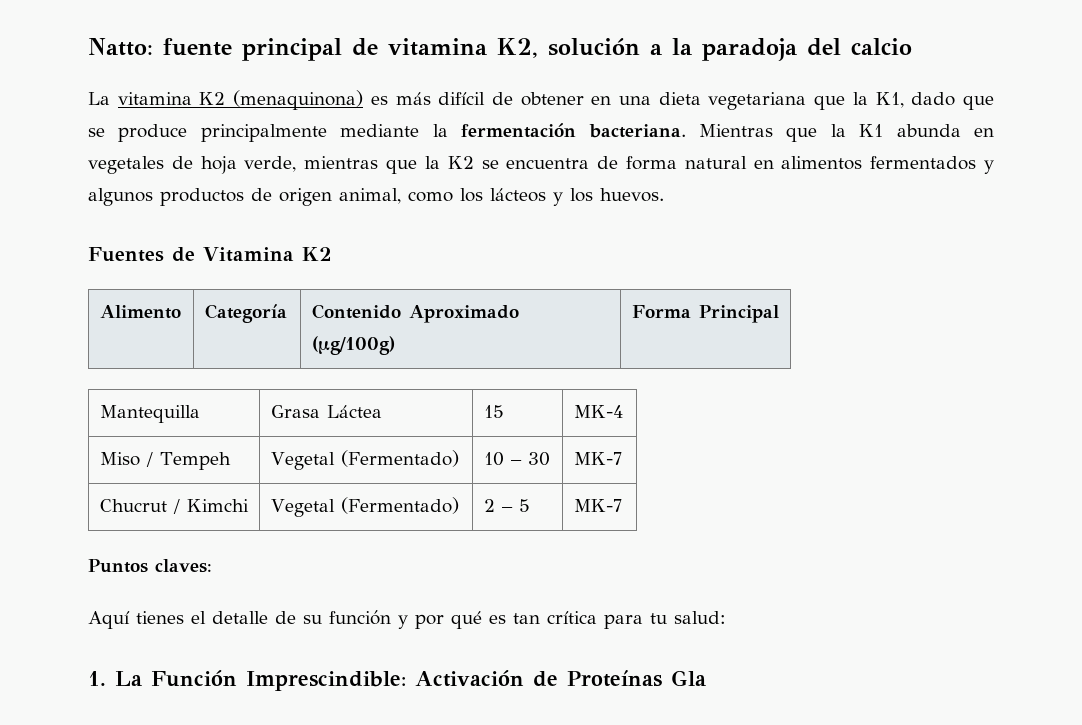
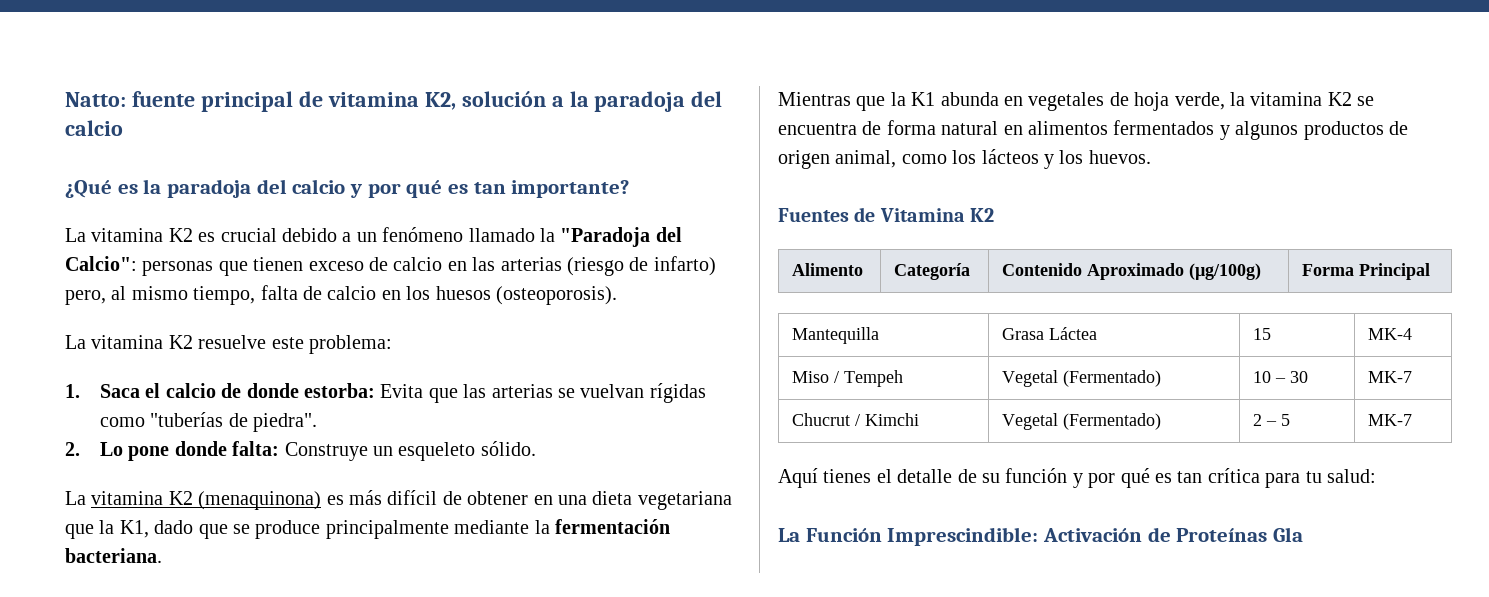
(912, 46) none -> [65,179,630,198] [65,227,682,247] [65,256,716,276] [65,285,617,305] [65,335,392,354] [65,383,706,403] [100,412,318,432] [65,441,536,461] // ¿Qué es la paradoja del calcio y por qué es tan importante? // La vitamina K2 es crucial debido a un fenómeno llamado la "Paradoja del Calcio": personas que tienen exceso de calcio en las arterias (riesgo de infarto) pero, al mismo tiempo, falta de calcio en los huesos (osteoporosis). // La vitamina K2 resuelve este problema: // 1. Saca el calcio de donde estorba: Evita que las arterias se vuelvan rígidas como "tuberías de piedra". // 2. Lo pone donde falta: Construye un esqueleto sólido.
(686, 131) none -> (162, 555) //
[304,156,440,174] mientras que la -> [1230,92,1323,106] la vitamina
[88,559,212,573] // Puntos claves: -> (1412, 420) none
[88,671,106,686] 1. -> (1376, 476) none

